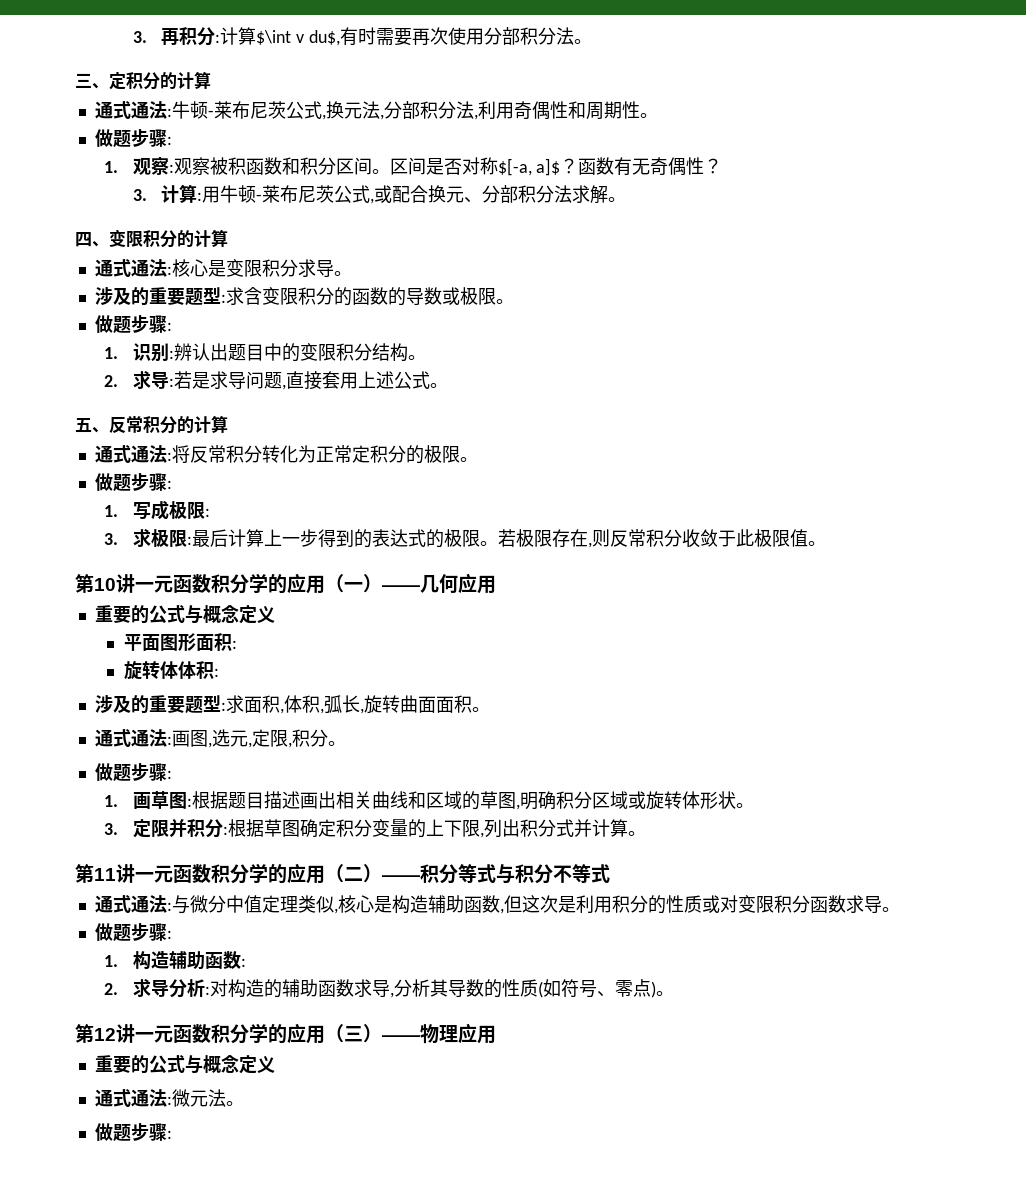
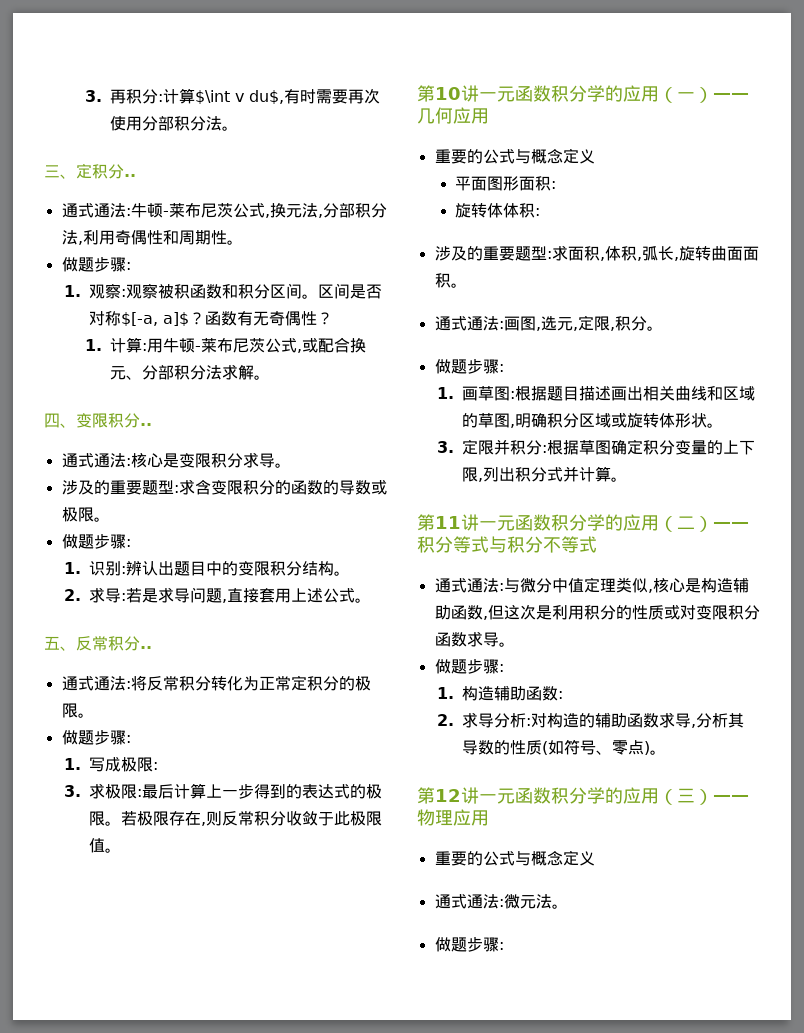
[160,71,211,89] 的计算 -> [124,174,136,177] ..
[132,189,147,201] 3. -> [84,339,102,351] 1.
[177,229,228,247] 的计算 -> [140,423,152,426] ..
[177,415,228,433] 的计算 -> [140,646,152,649] ..

